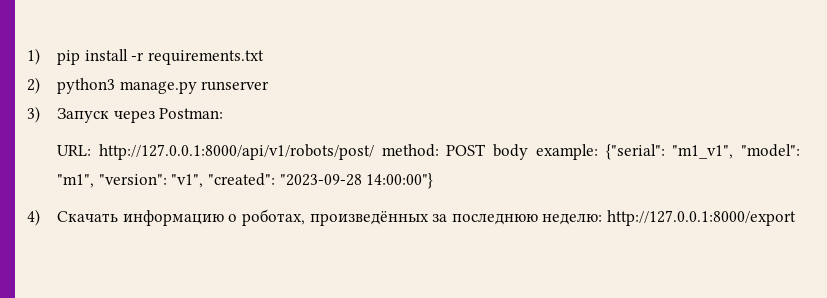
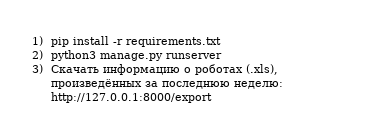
[57,108,224,123] [57,144,800,160] [57,173,434,189] [27,209,40,226] Запуск через Postman: // URL: http://127.0.0.1:8000/api/v1/robots/post/ method: POST body example: {"serial": "m1_v1", "model": "m1", "version": "v1", "created": "2023-09-28 14:00:00"} // 4) -> (43, 69) none
[241,209,305,226] роботах, -> [195,64,279,75] роботах (.xls),

